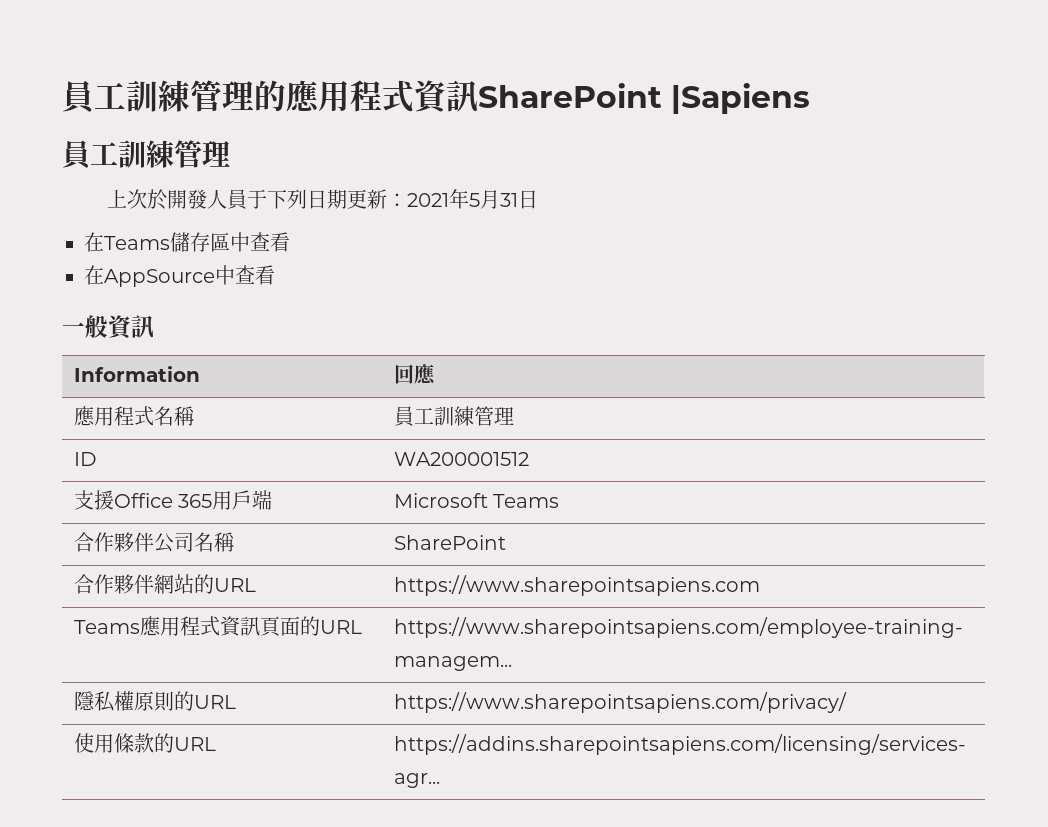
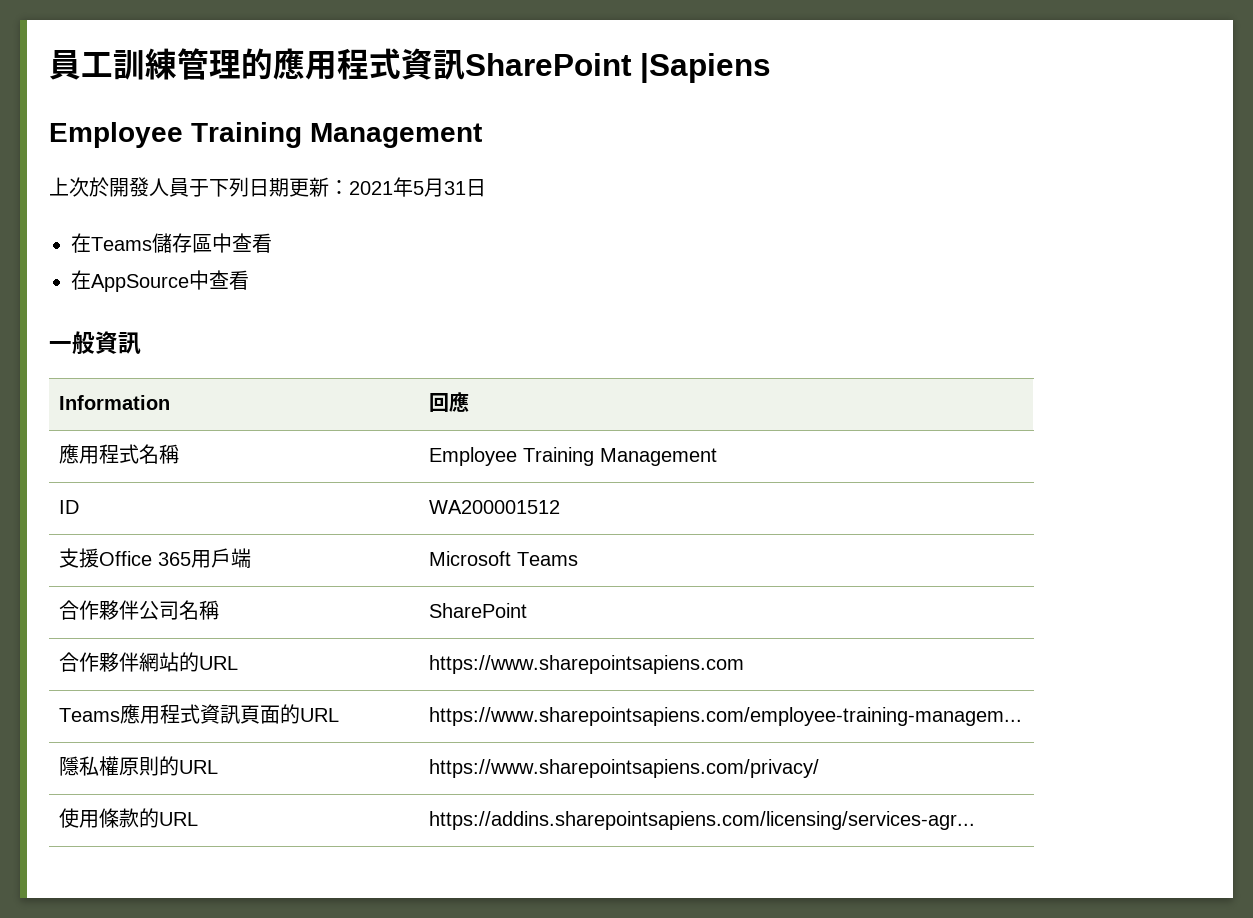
[62,140,230,169] 員工訓練管理 -> [49,122,482,148] Employee Training Management
[393,406,514,426] 員工訓練管理 -> [428,447,717,466] Employee Training Management

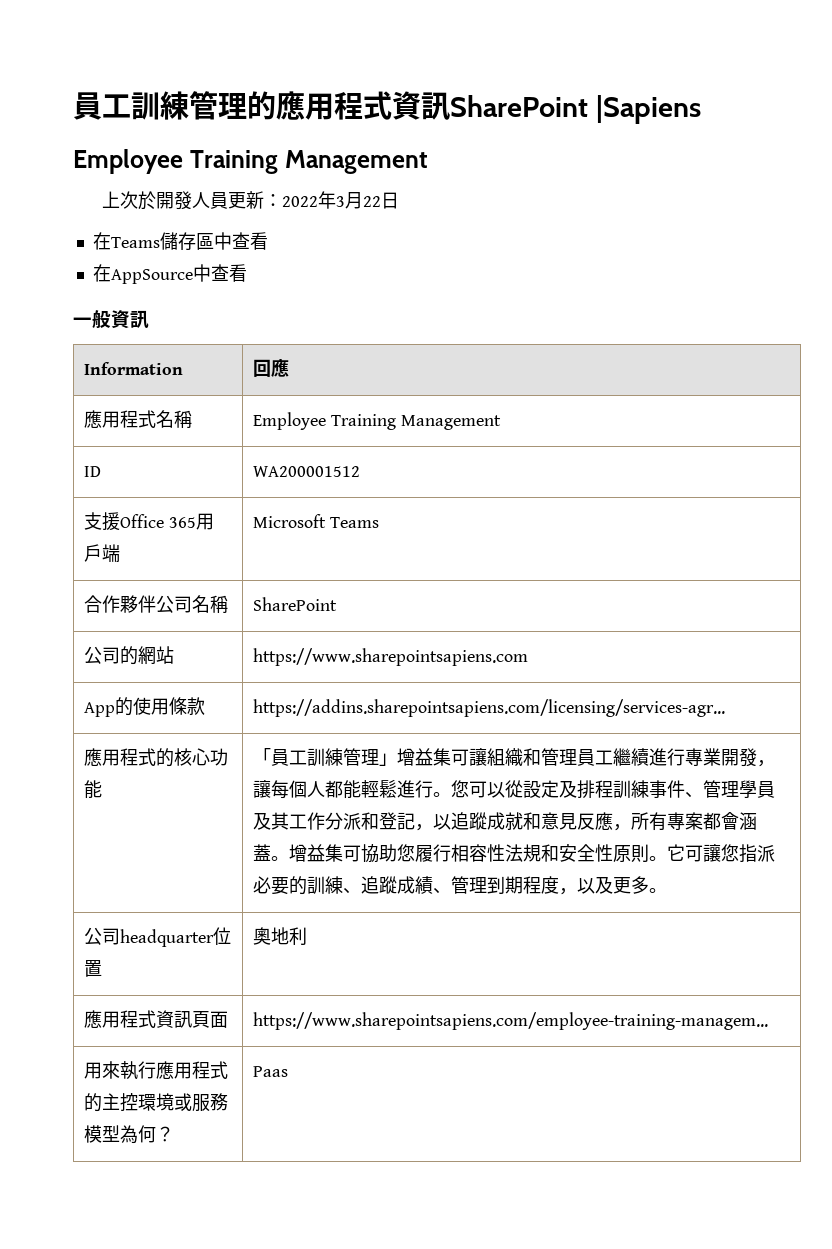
[189,177,466,197] 于下列日期更新：2021年5月31 -> [228,191,382,209] 更新：2022年3月22
[58,652,139,672] 合作夥伴 -> [84,646,139,665] 公司的
[178,652,238,672] 的URL -> (175, 655) none
[58,708,120,722] Teams -> [84,697,206,717] [253,699,726,717] [84,748,229,767] [84,780,103,799] [253,748,776,767] [253,779,776,799] [253,812,758,831] [253,844,776,863] [253,876,668,895] [84,927,232,947] [84,960,103,977] [253,927,308,945] App的使用條款 | https://addins.sharepointsapiens.com/licensing/services-agr... // 應用程式的核心功能 | 「員工訓練管理」增益集可讓組織和管理員工繼續進行專業開發，讓每個人都能輕鬆進行。您可以從設定及排程訓練事件、管理學員及其工作分派和登記，以追蹤成就和意見反應，所有專案都會涵蓋。增益集可協助您履行相容性法規和安全性原則。它可讓您指派必要的訓練、追蹤成績、管理到期程度，以及更多。 // 公司headquarter位置 | 奧地利 //
[279,704,339,724] 的URL -> (229, 1019) none
[58,756,218,776] [428,759,819,778] [58,808,198,828] [428,811,975,830] 隱私權原則的URL | https://www.sharepointsapiens.com/privacy/ // 使用條款的URL | https://addins.sharepointsapiens.com/licensing/services-agr... -> [84,1061,229,1080] [84,1093,229,1112] [84,1125,175,1144] [253,1066,289,1077] 用來執行應用程式的主控環境或服務模型為何？ | Paas

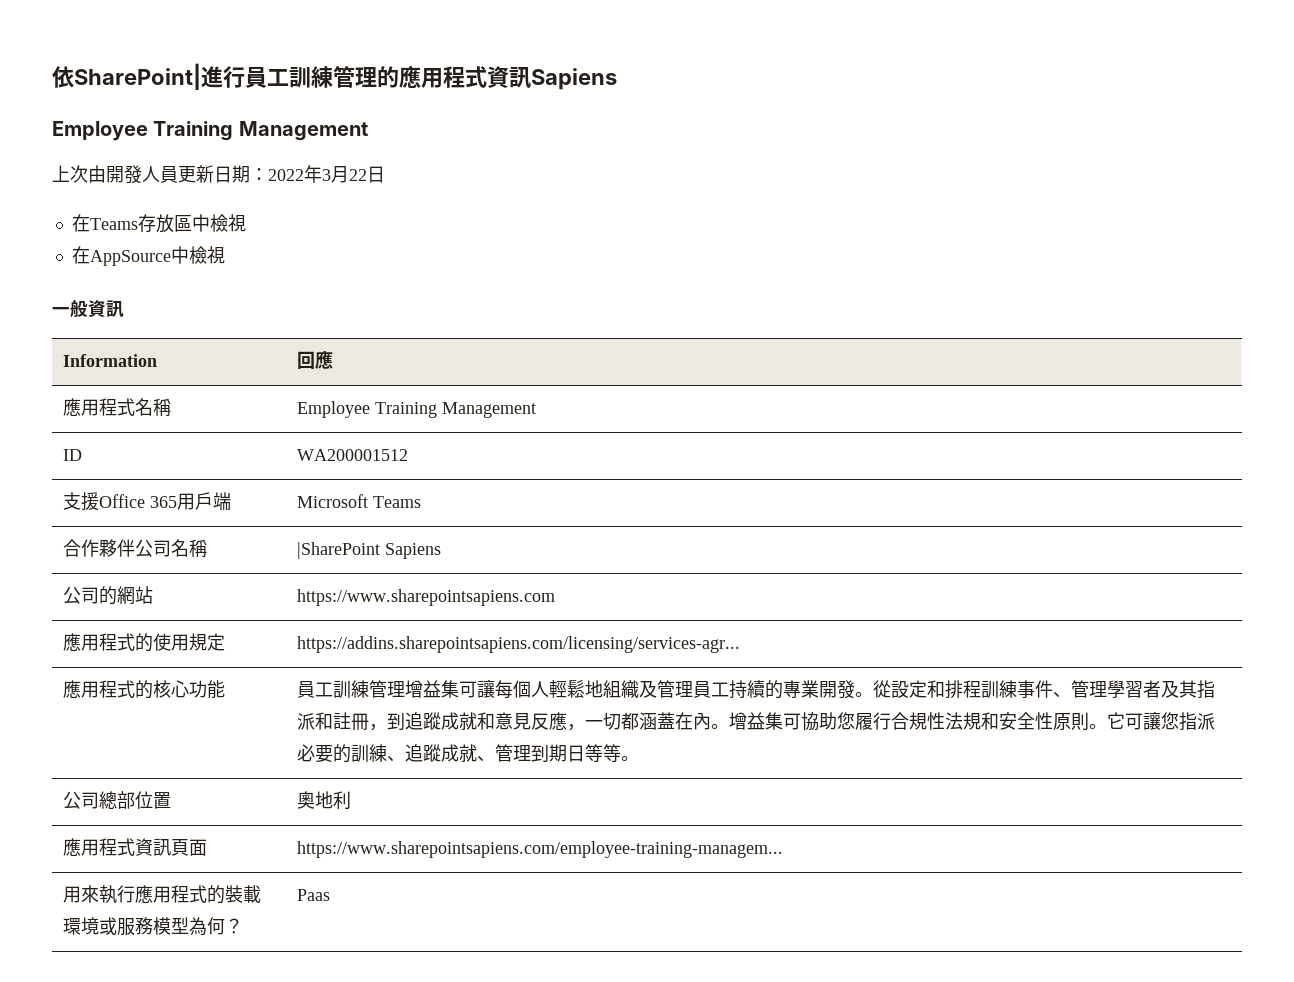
(73, 106) none -> [52,63,245,90] 依SharePoint|進行
[450,95,701,124] SharePoint |Sapiens -> [531,68,617,90] Sapiens
[138,191,157,210] 於 -> [88,165,106,183] 由
(265, 200) none -> [214,165,250,183] 日期
[159,232,268,250] 儲存區中查看 -> [137,214,246,233] 存放區中檢視
[210,264,247,282] 查看 -> [188,246,225,264] 檢視
[253,597,338,611] SharePoint -> [297,542,442,559] |SharePoint Sapiens
[84,697,206,717] App的使用條款 -> [63,633,226,652] 應用程式的使用規定
[253,748,398,766] 「員工訓練管理」 -> [297,680,406,698] 員工訓練管理
[487,748,776,767] [253,779,578,799] 組織和管理員工繼續進行專業開發，讓每個人都能輕鬆進行。您可以從設定及 -> [495,679,946,699] 每個人輕鬆地組織及管理員工持續的專業開發。從設定和
[757,781,776,798] [253,812,452,831] 員及其工作分派和登記，以 -> [1125,680,1216,699] [297,712,406,731] 習者及其指派和註冊，到
[631,812,758,831] [253,844,272,861] 所有專案都會涵蓋 -> [585,712,712,730] 一切都涵蓋在內
[451,844,488,862] 相容 -> [891,712,928,730] 合規
[415,876,434,894] 績 -> [459,744,478,762] 就
[523,876,650,895] 程度，以及更多 -> [567,744,622,762] 日等等
[120,929,215,947] headquarter -> [99,791,136,809] 總部
[102,1093,139,1112] 主控 -> [225,885,262,903] 裝載

